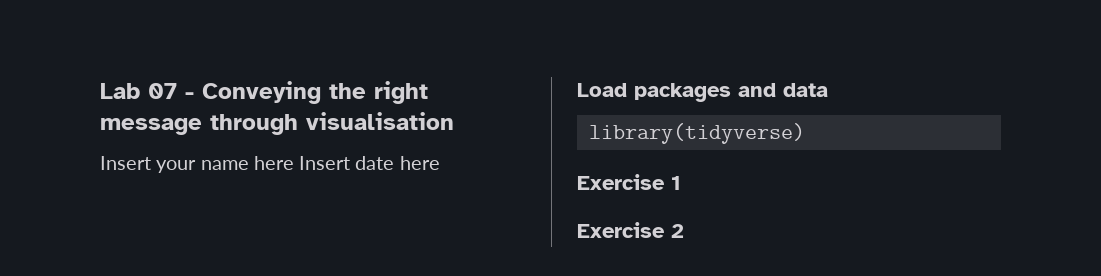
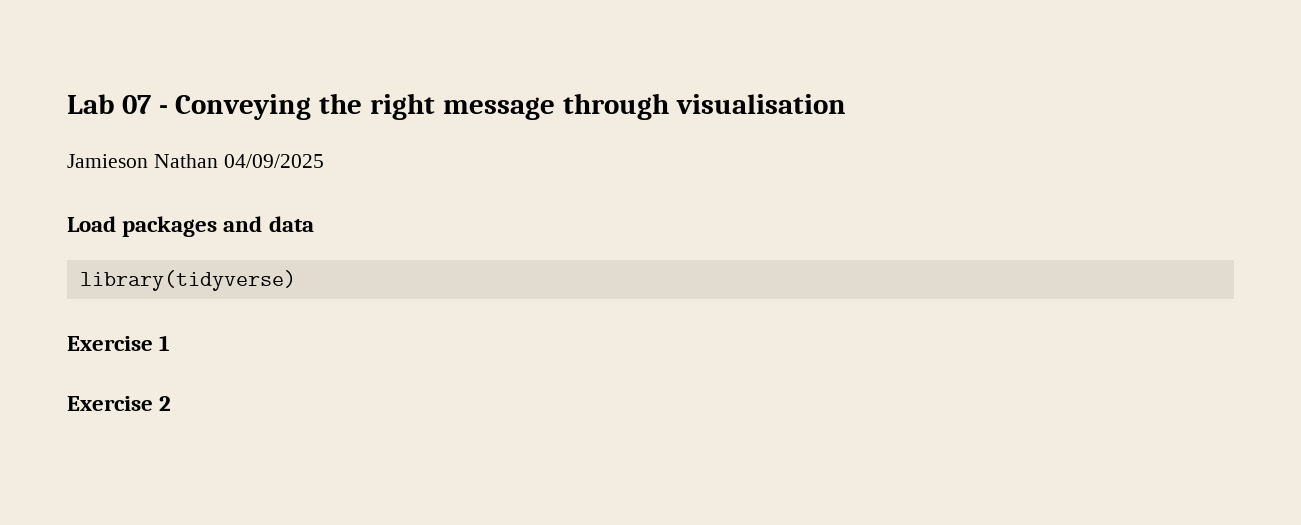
[100,156,440,173] Insert your name here Insert date here -> [67,154,324,168] Jamieson Nathan 04/09/2025

